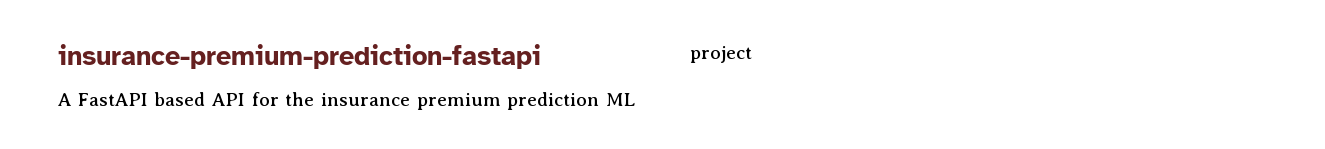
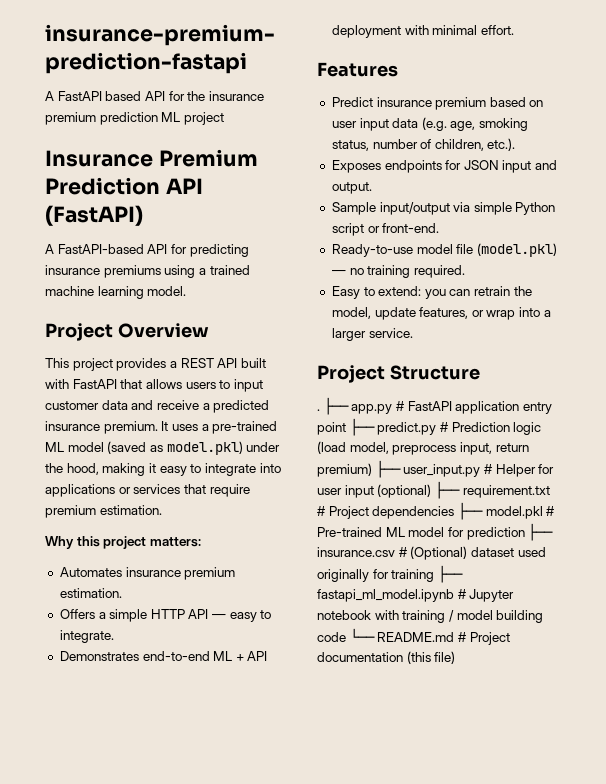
(752, 54) none -> [45,149,258,167] [45,177,203,195] [45,205,143,226] [45,244,249,257] [45,265,250,278] [45,286,187,299] [45,323,209,341] [45,358,266,371] [45,379,263,392] [45,400,270,413] [45,421,278,434] [45,441,281,455] [45,463,281,476] [45,484,250,497] [45,505,162,518] [45,536,201,549] [59,567,236,580] [59,588,122,598] [59,609,272,622] [59,630,114,643] [59,651,268,661] [331,25,514,38] [317,62,398,77] [331,97,544,110] [331,117,529,131] [331,138,516,151] [331,160,558,173] [331,182,372,194] [331,202,556,215] [331,223,440,236] [331,243,557,257] [331,265,465,278] [331,286,532,299] [331,307,551,320] [331,328,413,341] [317,365,480,383] [317,397,552,415] [317,418,542,436] [317,441,529,455] [317,460,555,478] [317,481,550,499] [317,502,556,520] [317,523,554,541] [317,546,546,560] [317,565,463,583] [317,589,515,602] [317,610,544,623] [317,628,510,645] [317,651,456,664] // Insurance Premium Prediction API (FastAPI) // A FastAPI-based API for predicting insurance premiums using a trained machine learning model. // Project Overview // This project provides a REST API built with FastAPI that allows users to input customer data and receive a predicted insurance premium. It uses a pre-trained ML model (saved as model.pkl) under the hood, making it easy to integrate into applications or services that require premium estimation. // Why this project matters: // Automates insurance premium estimation. // Offers a simple HTTP API — easy to integrate. // Demonstrates end-to-end ML + API deployment with minimal effort. // Features // Predict insurance premium based on user input data (e.g. age, smoking status, number of children, etc.). // Exposes endpoints for JSON input and output. // Sample input/output via simple Python script or front-end. // Ready-to-use model file (model.pkl) — no training required. // Easy to extend: you can retrain the model, update features, or wrap into a larger service. // Project Structure // . ├── app.py # FastAPI application entry point ├── predict.py # Prediction logic (load model, preprocess input, return premium) ├── user_input.py # Helper for user input (optional) ├── requirement.txt # Project dependencies ├── model.pkl # Pre-trained ML model for prediction ├── insurance.csv # (Optional) dataset used originally for training ├── fastapi_ml_model.ipynb # Jupyter notebook with training / model building code └── README.md # Project documentation (this file)

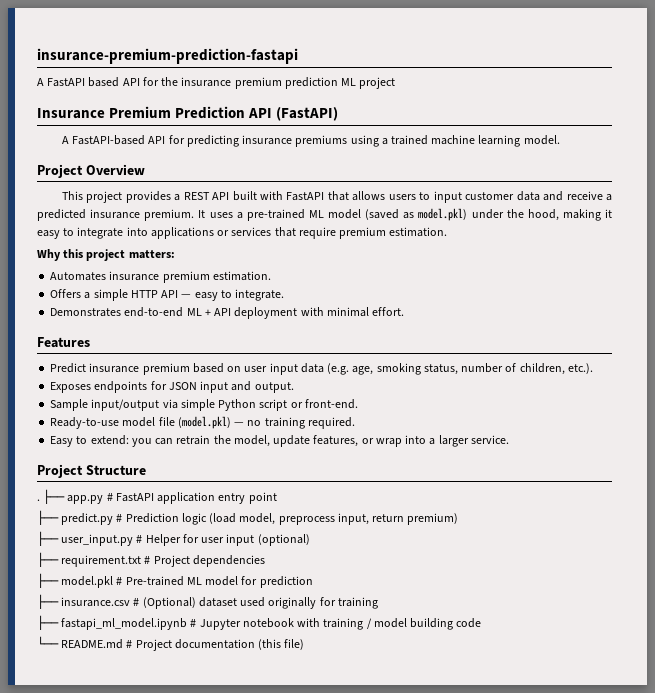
(346, 428) none -> (277, 498) //
(372, 470) none -> (459, 519) //
(432, 491) none -> (310, 540) //
(455, 512) none -> (265, 561) //
(525, 533) none -> (313, 582) //
(435, 575) none -> (378, 603) //
(346, 637) none -> (482, 623) //

